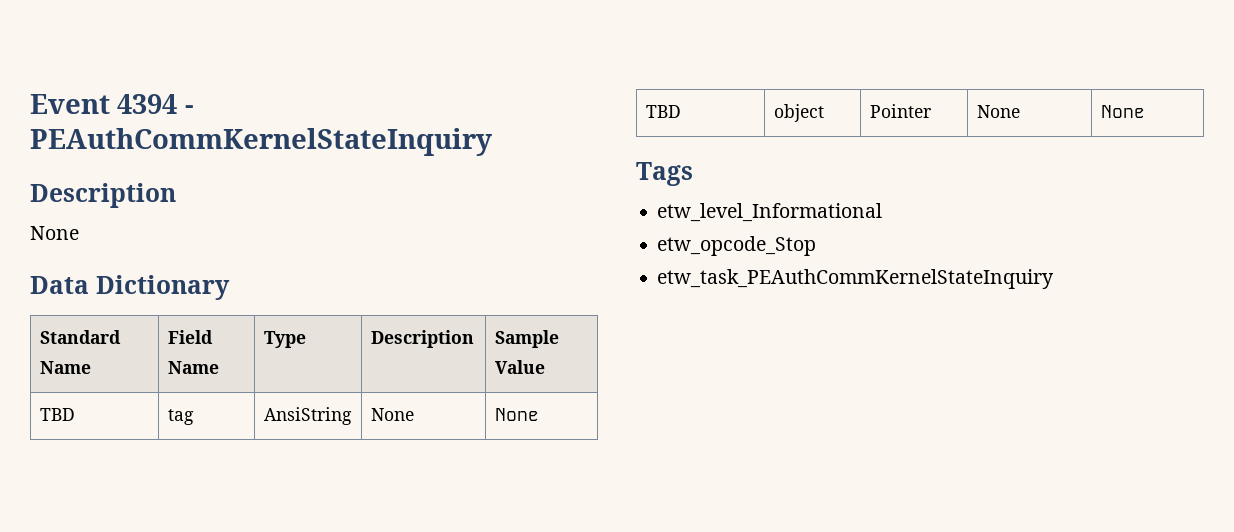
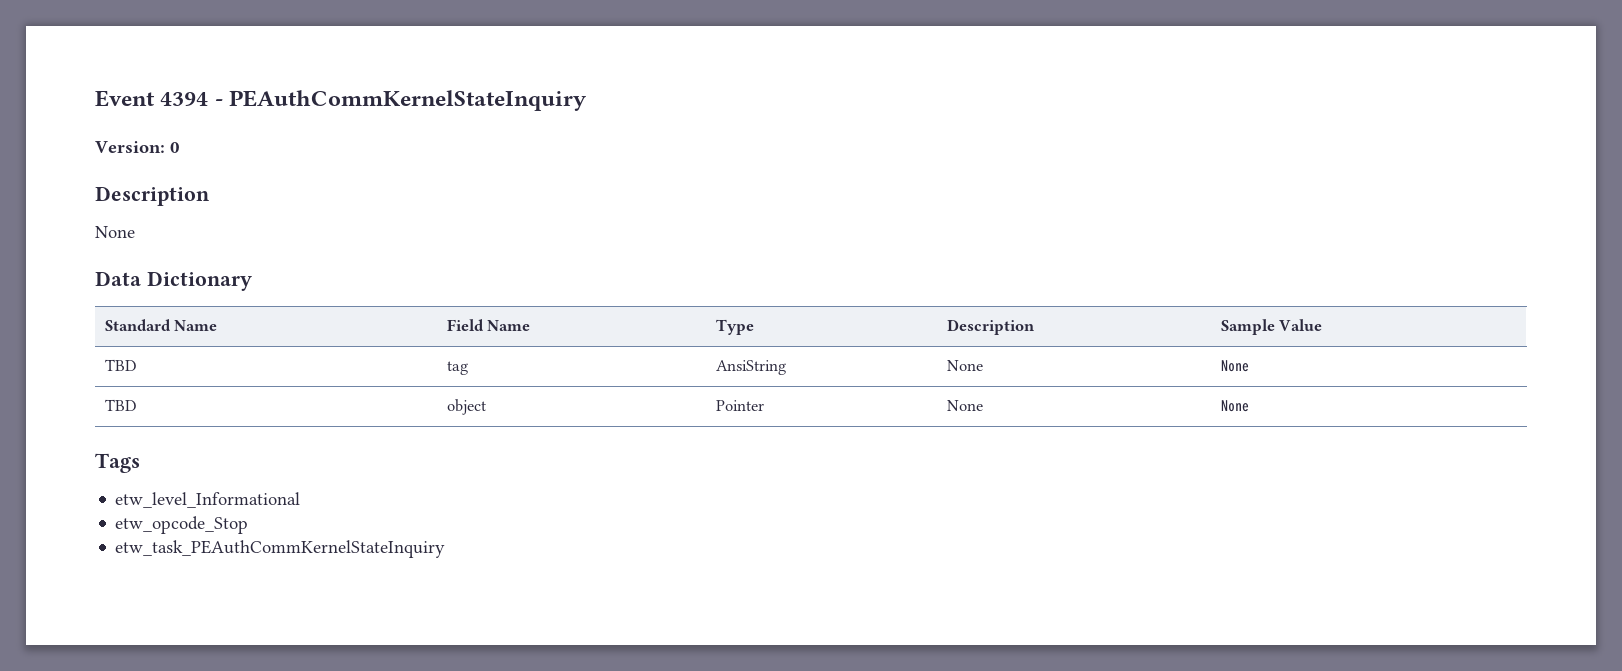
(492, 142) none -> [95,141,180,153] // Version: 0

